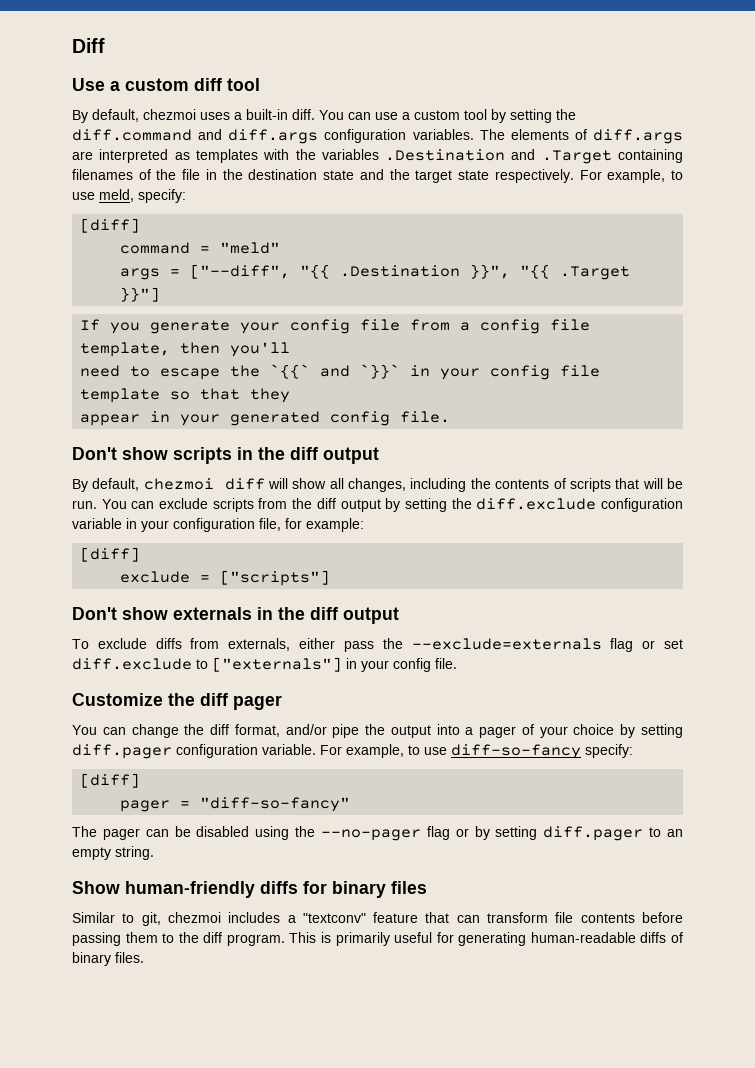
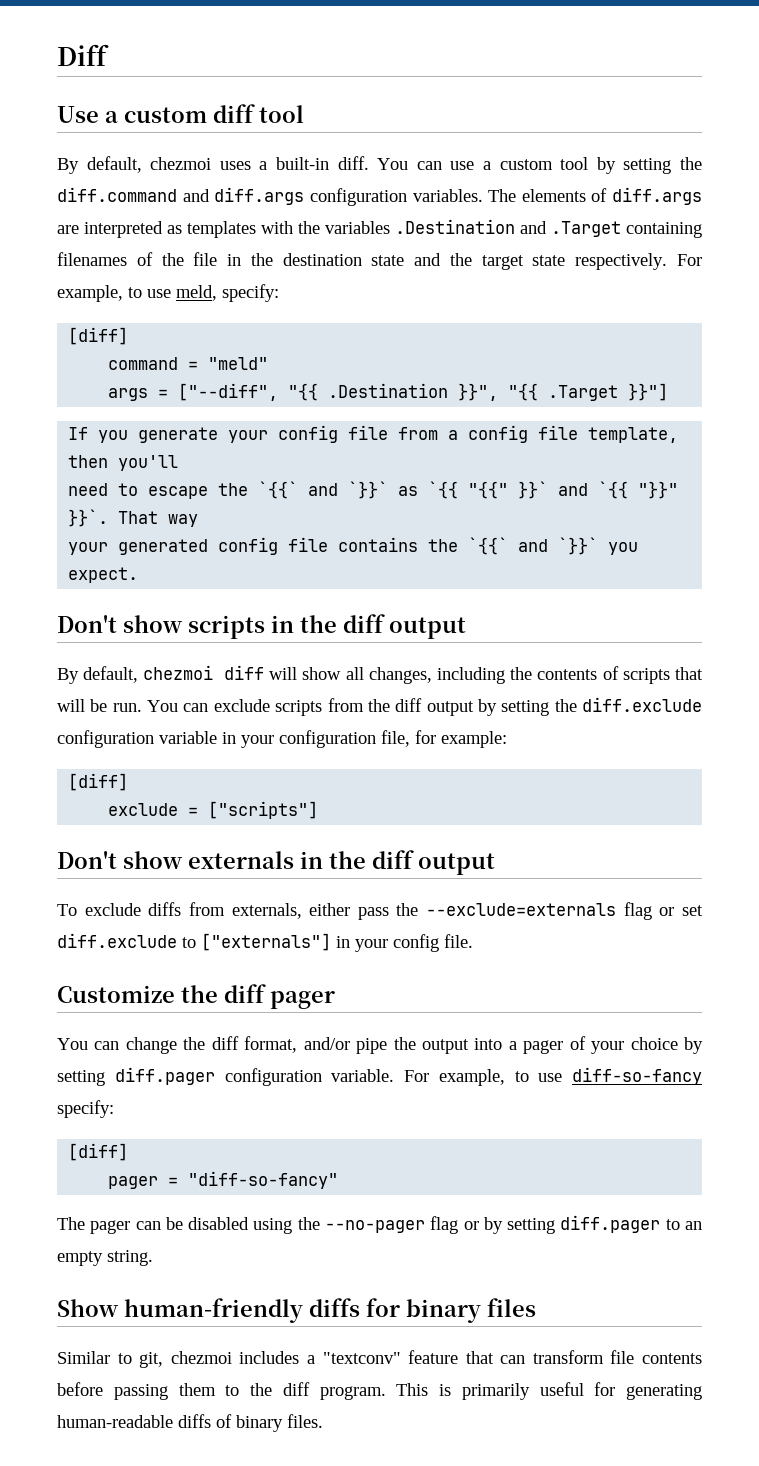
[410,365,601,380] [80,388,291,403] [80,411,451,426] in your config file template so that they // appear in your generated config file. -> [398,481,679,499] [68,509,199,527] [68,537,639,555] [68,567,139,583] as `{{ "{{" }}` and `{{ "}}" }}`. That way // your generated config file contains the `{{` and `}}` you expect.

